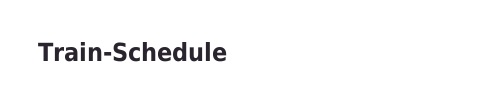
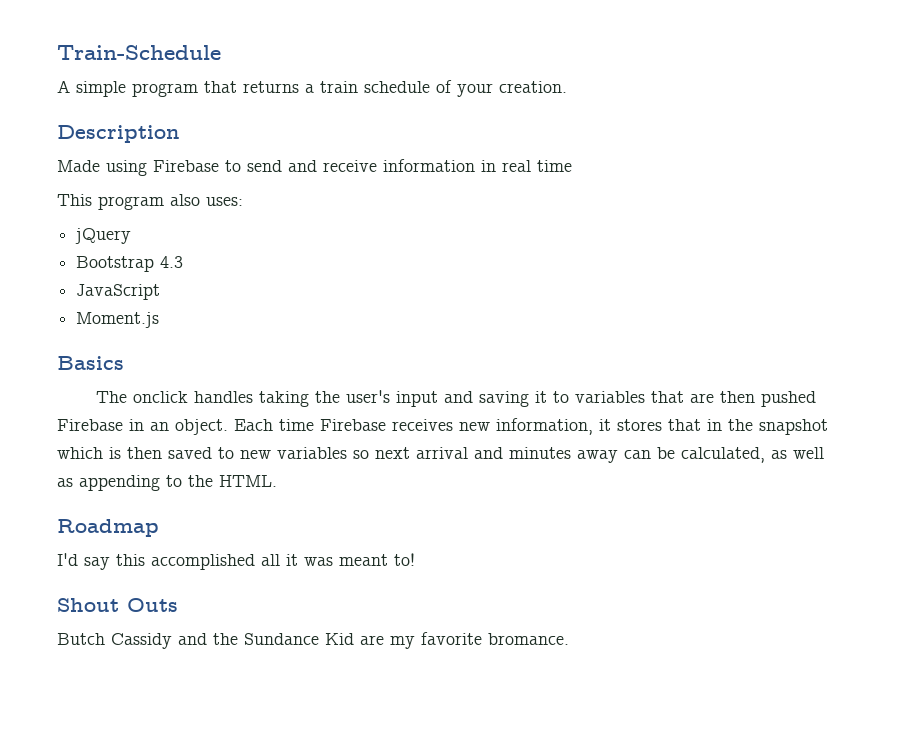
(227, 52) none -> [57,80,567,97] [57,125,180,143] [57,159,572,176] [57,194,243,210] [75,228,132,244] [76,256,184,272] [76,284,161,300] [76,312,160,328] [57,356,124,370] [95,390,816,407] [57,418,828,435] [57,447,824,463] [57,475,277,491] [57,519,159,537] [57,553,415,570] [57,598,178,612] [57,632,569,649] // A simple program that returns a train schedule of your creation. // Description // Made using Firebase to send and receive information in real time // This program also uses: // jQuery // Bootstrap 4.3 // JavaScript // Moment.js // Basics // The onclick handles taking the user's input and saving it to variables that are then pushed Firebase in an object. Each time Firebase receives new information, it stores that in the snapshot which is then saved to new variables so next arrival and minutes away can be calculated, as well as appending to the HTML. // Roadmap // I'd say this accomplished all it was meant to! // Shout Outs // Butch Cassidy and the Sundance Kid are my favorite bromance.

